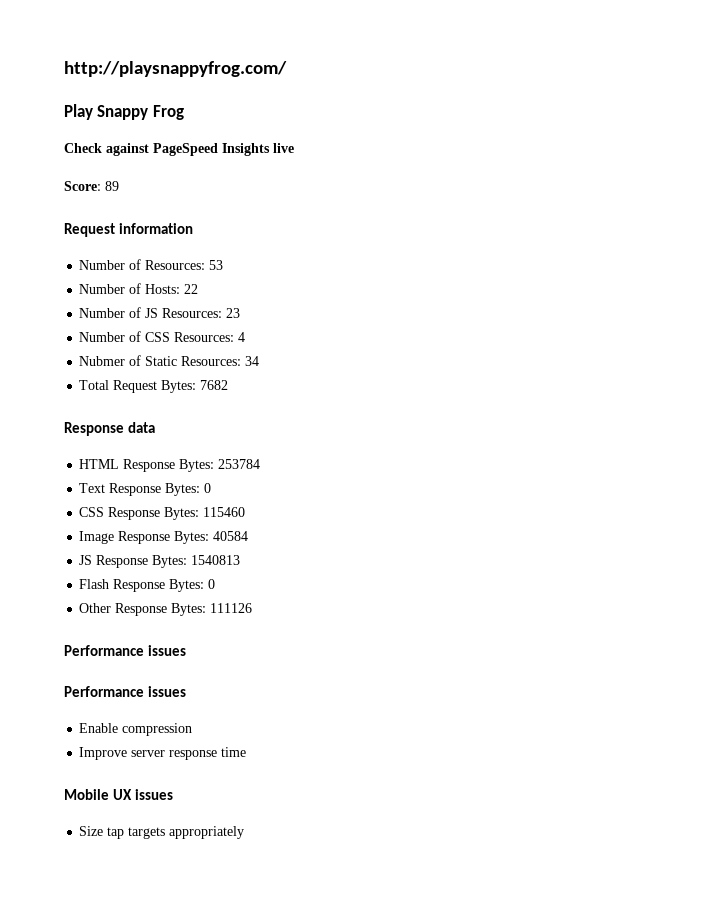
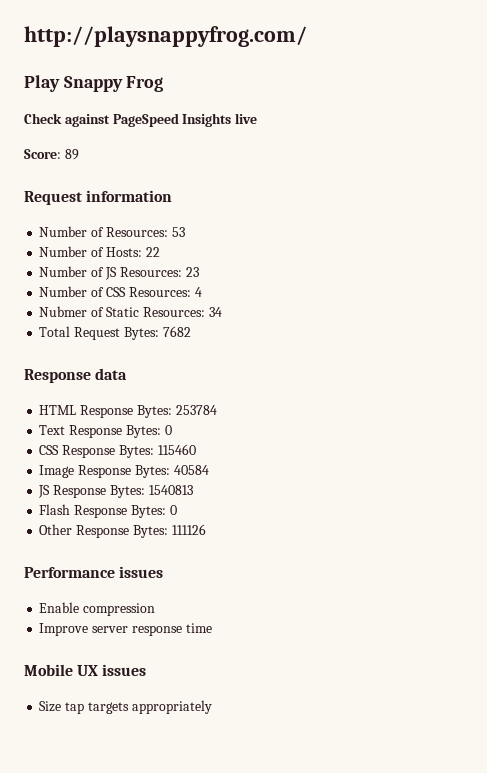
[64,686,187,697] // Performance issues -> (164, 572) none

